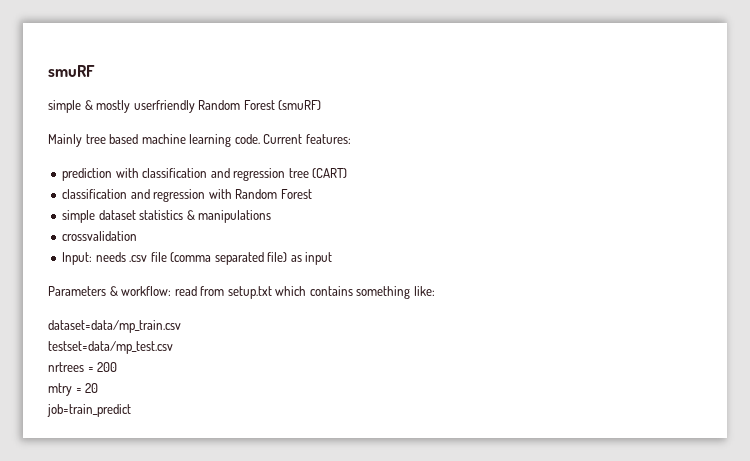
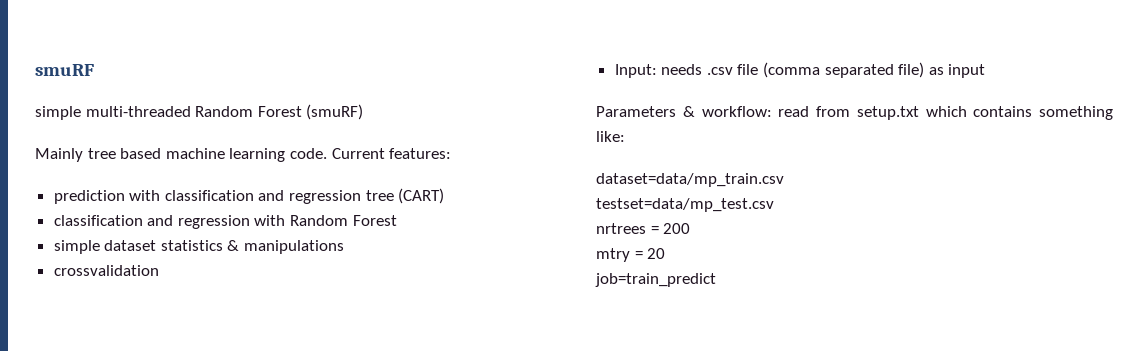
[84,100,195,113] & mostly userfriendly -> [85,106,191,117] multi-threaded

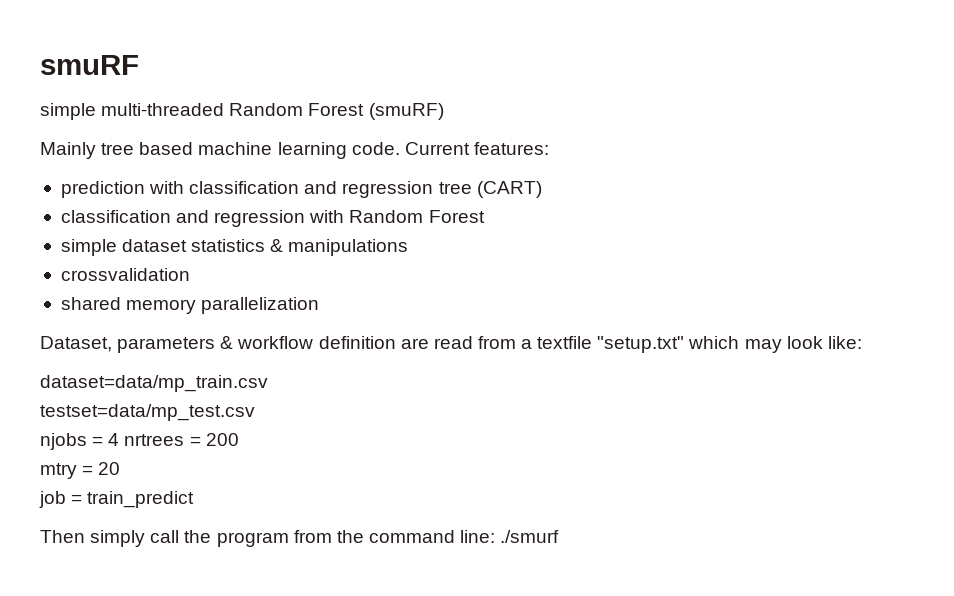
[614,62,986,78] [596,106,1113,120] Input: needs .csv file (comma separated file) as input // Parameters & workflow: read from setup.txt which contains something -> [60,297,320,314] [40,336,823,353] shared memory parallelization // Dataset, parameters & workflow definition are read from a textfile "setup.txt" which may look
(774, 205) none -> [40,433,120,450] njobs = 4
[595,273,716,287] job=train_predict -> [39,491,195,508] [40,530,560,547] job = train_predict // Then simply call the program from the command line: ./smurf

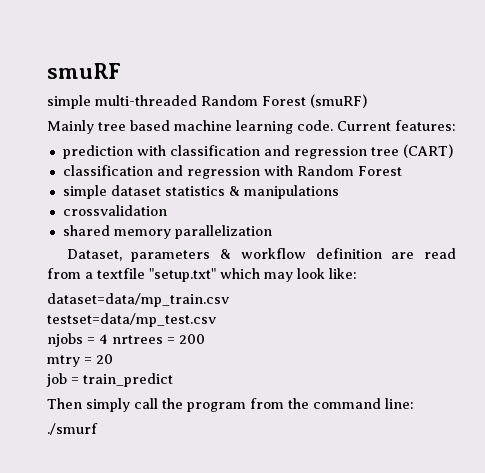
(496, 536) none -> (414, 403) //

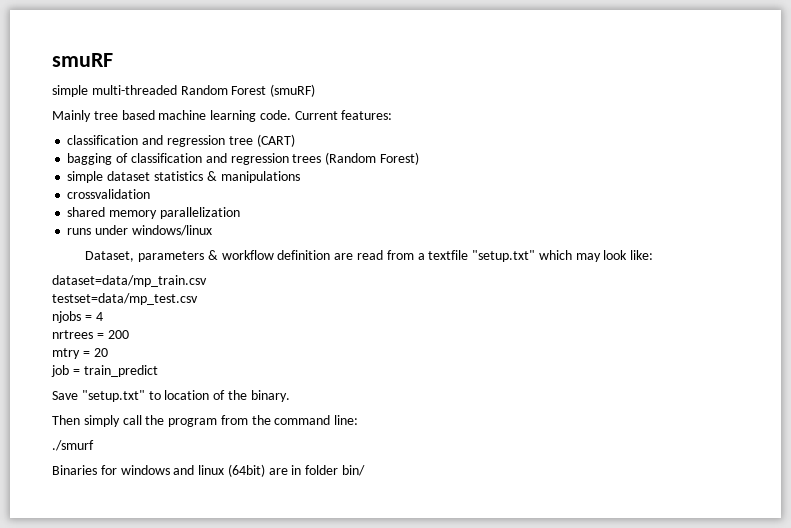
[62,145,166,159] prediction with -> (393, 115) none
[62,165,402,179] classification and regression with Random Forest -> [67,152,419,165] bagging of classification and regression trees (Random Forest)
(272, 232) none -> [67,225,212,236] // runs under windows/linux
(108, 339) none -> (103, 316) //
(173, 380) none -> [52,390,290,402] // Save "setup.txt" to location of the binary.
(98, 429) none -> [52,464,366,477] // Binaries for windows and linux (64bit) are in folder bin/

